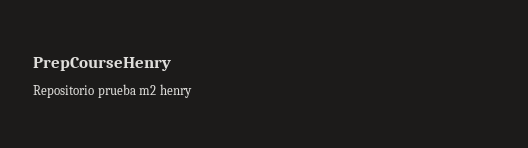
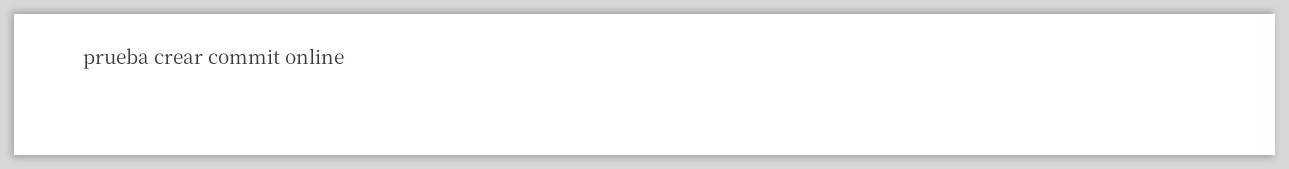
[33,57,171,71] [33,84,192,98] PrepCourseHenry // Repositorio prueba m2 henry -> [83,48,345,69] prueba crear commit online

